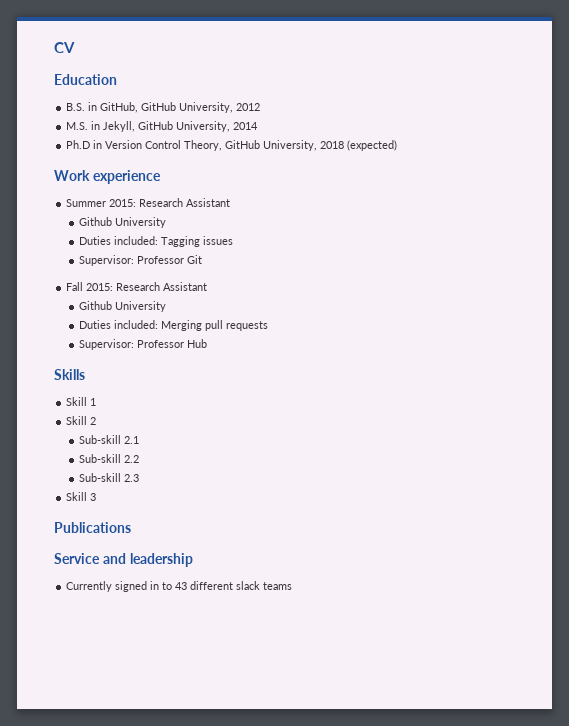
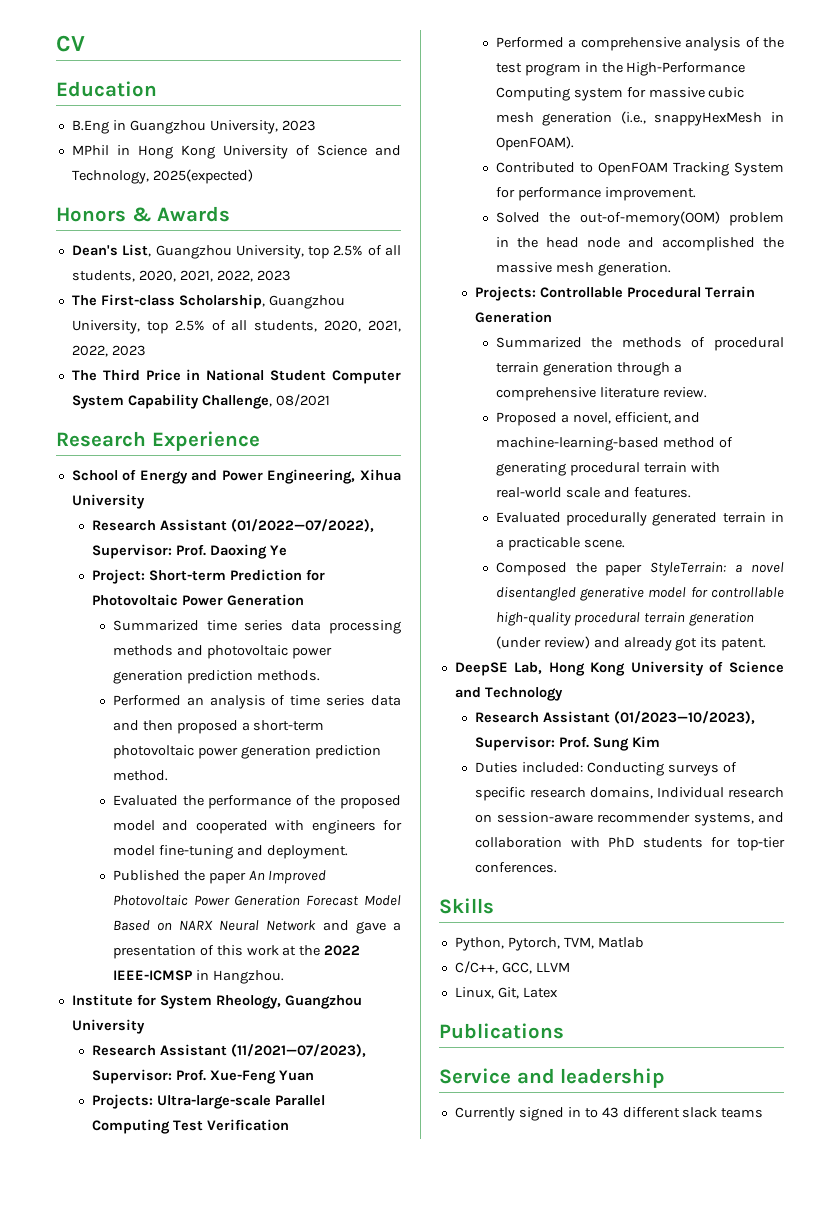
[66,102,261,113] [66,121,259,132] [66,140,398,151] [54,170,161,184] [66,198,231,207] [78,217,166,228] [78,236,233,247] [78,255,202,266] [66,282,208,291] [78,301,166,312] [78,320,268,331] [78,339,207,350] [54,369,85,380] [66,397,97,406] [66,416,97,425] [78,435,139,444] [78,454,139,463] [78,473,139,482] [66,492,97,501] B.S. in GitHub, GitHub University, 2012 // M.S. in Jekyll, GitHub University, 2014 // Ph.D in Version Control Theory, GitHub University, 2018 (expected) // Work experience // Summer 2015: Research Assistant // Github University // Duties included: Tagging issues // Supervisor: Professor Git // Fall 2015: Research Assistant // Github University // Duties included: Merging pull requests // Supervisor: Professor Hub // Skills // Skill 1 // Skill 2 // Sub-skill 2.1 // Sub-skill 2.2 // Sub-skill 2.3 // Skill 3 -> [71,120,316,134] [71,145,402,159] [71,169,253,184] [56,206,231,222] [71,244,401,259] [71,270,291,282] [71,294,345,309] [71,320,401,334] [71,345,146,357] [71,369,401,384] [71,394,330,409] [56,431,260,451] [71,469,401,484] [71,494,145,509] [92,519,375,532] [92,544,288,559] [92,569,326,584] [92,594,305,606] [112,620,401,634] [112,645,332,659] [112,670,320,684] [112,695,401,709] [112,720,325,734] [112,745,381,759] [112,770,168,781] [112,795,401,809] [112,820,402,834] [112,845,348,859] [112,870,327,884] [112,895,401,906] [112,920,402,934] [112,945,361,959] [112,970,284,984] [71,994,362,1009] [71,1019,145,1034] [92,1044,367,1057] [92,1069,315,1084] [92,1094,326,1109] [92,1119,290,1134] [495,37,784,51] [495,62,746,76] [495,87,745,101] [495,111,784,126] [495,136,574,151] [495,162,784,176] [495,187,696,201] [495,211,784,226] [495,237,784,251] [495,262,671,276] [475,286,756,301] [475,311,553,323] [495,337,784,351] [495,362,682,376] [495,387,707,401] [495,412,701,426] [495,437,733,451] [495,462,720,476] [495,487,691,498] [495,512,784,526] [495,537,625,551] [495,562,784,576] [495,587,784,601] [495,612,754,626] [495,636,767,651] [454,661,784,676] [454,687,563,701] [475,711,756,724] [475,736,661,751] [475,762,738,776] [475,787,784,801] [475,812,784,826] [475,837,785,851] [475,862,558,873] [439,898,494,914] [454,937,644,951] [454,961,570,974] [454,987,558,999] B.Eng in Guangzhou University, 2023 // MPhil in Hong Kong University of Science and Technology, 2025(expected) // Honors & Awards // Dean's List, Guangzhou University, top 2.5% of all students, 2020, 2021, 2022, 2023 // The First-class Scholarship, Guangzhou University, top 2.5% of all students, 2020, 2021, 2022, 2023 // The Third Price in National Student Computer System Capability Challenge, 08/2021 // Research Experience // School of Energy and Power Engineering, Xihua University // Research Assistant (01/2022—07/2022), Supervisor: Prof. Daoxing Ye // Project: Short-term Prediction for Photovoltaic Power Generation // Summarized time series data processing methods and photovoltaic power generation prediction methods. // Performed an analysis of time series data and then proposed a short-term photovoltaic power generation prediction method. // Evaluated the performance of the proposed model and cooperated with engineers for model fine-tuning and deployment. // Published the paper An Improved Photovoltaic Power Generation Forecast Model Based on NARX Neural Network and gave a presentation of this work at the 2022 IEEE-ICMSP in Hangzhou. // Institute for System Rheology, Guangzhou University // Research Assistant (11/2021—07/2023), Supervisor: Prof. Xue-Feng Yuan // Projects: Ultra-large-scale Parallel Computing Test Verification // Performed a comprehensive analysis of the test program in the High-Performance Computing system for massive cubic mesh generation (i.e., snappyHexMesh in OpenFOAM). // Contributed to OpenFOAM Tracking System for performance improvement. // Solved the out-of-memory(OOM) problem in the head node and accomplished the massive mesh generation. // Projects: Controllable Procedural Terrain Generation // Summarized the methods of procedural terrain generation through a comprehensive literature review. // Proposed a novel, efficient, and machine-learning-based method of generating procedural terrain with real-world scale and features. // Evaluated procedurally generated terrain in a practicable scene. // Composed the paper StyleTerrain: a novel disentangled generative model for controllable high-quality procedural terrain generation (under review) and already got its patent. // DeepSE Lab, Hong Kong University of Science and Technology // Research Assistant (01/2023—10/2023), Supervisor: Prof. Sung Kim // Duties included: Conducting surveys of specific research domains, Individual research on session-aware recommender systems, and collaboration with PhD students for top-tier conferences. // Skills // Python, Pytorch, TVM, Matlab // C/C++, GCC, LLVM // Linux, Git, Latex

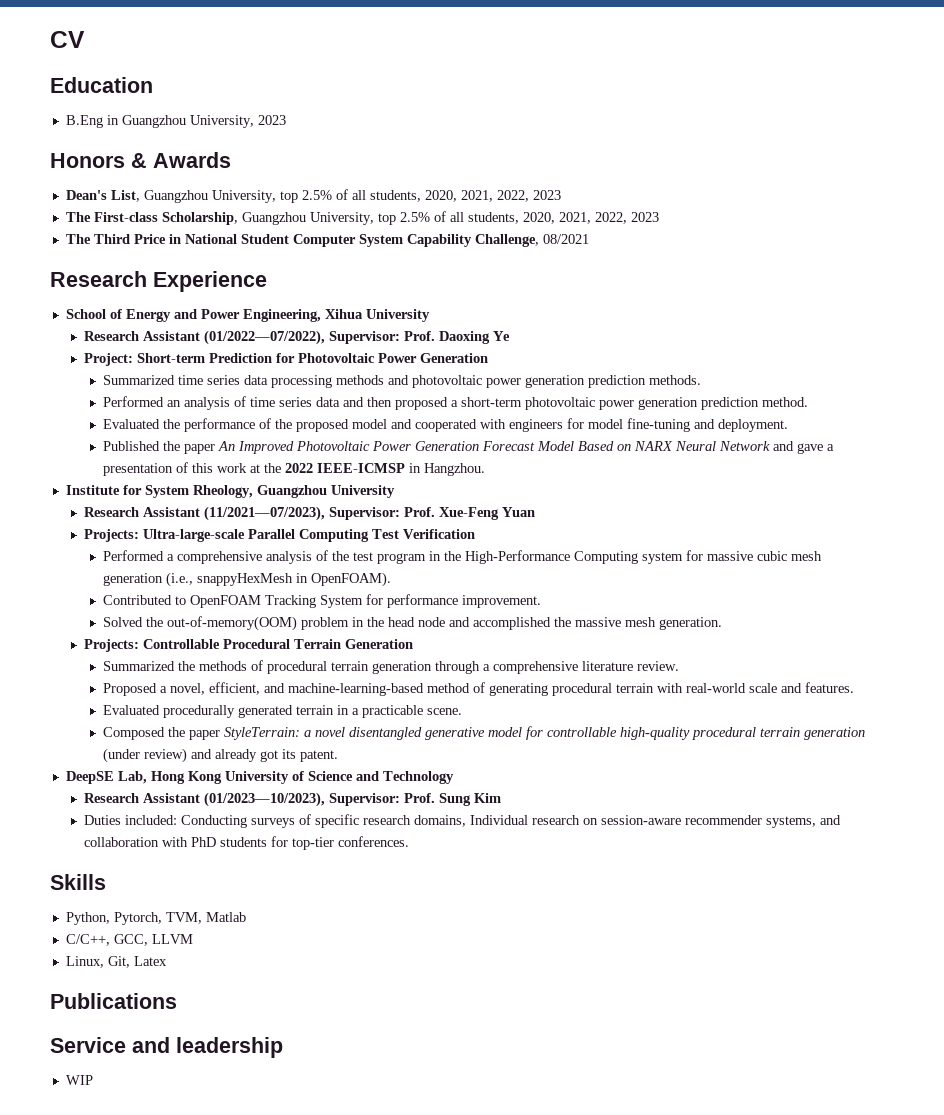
[71,145,402,159] [71,169,253,184] // MPhil in Hong Kong University of Science and Technology, 2025(expected) -> (286, 120) none
[454,1107,764,1121] Currently signed in to 43 different slack teams -> [65,1075,93,1085] WIP

